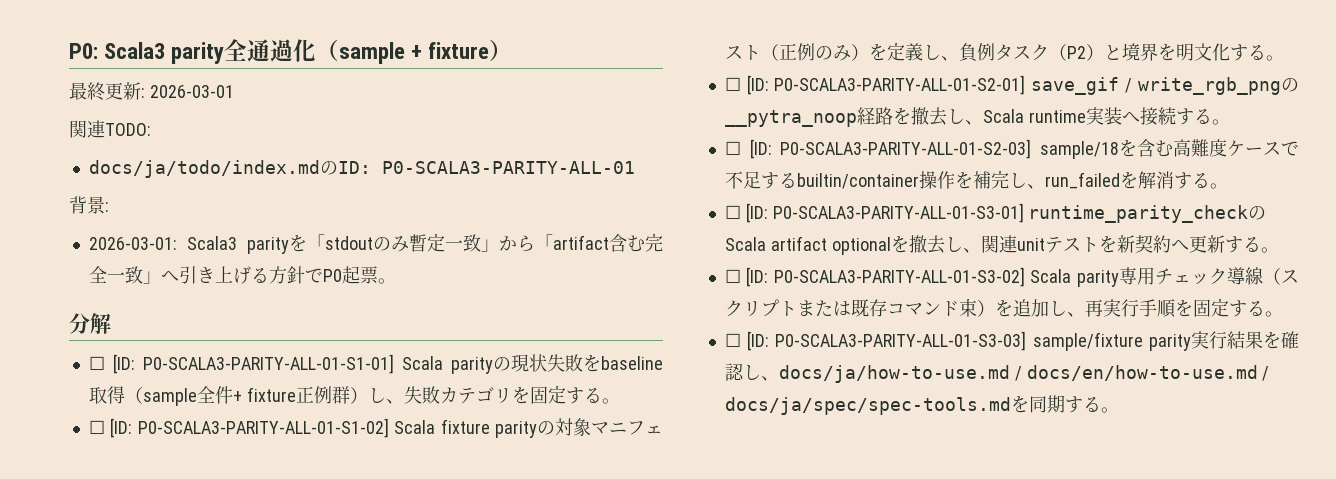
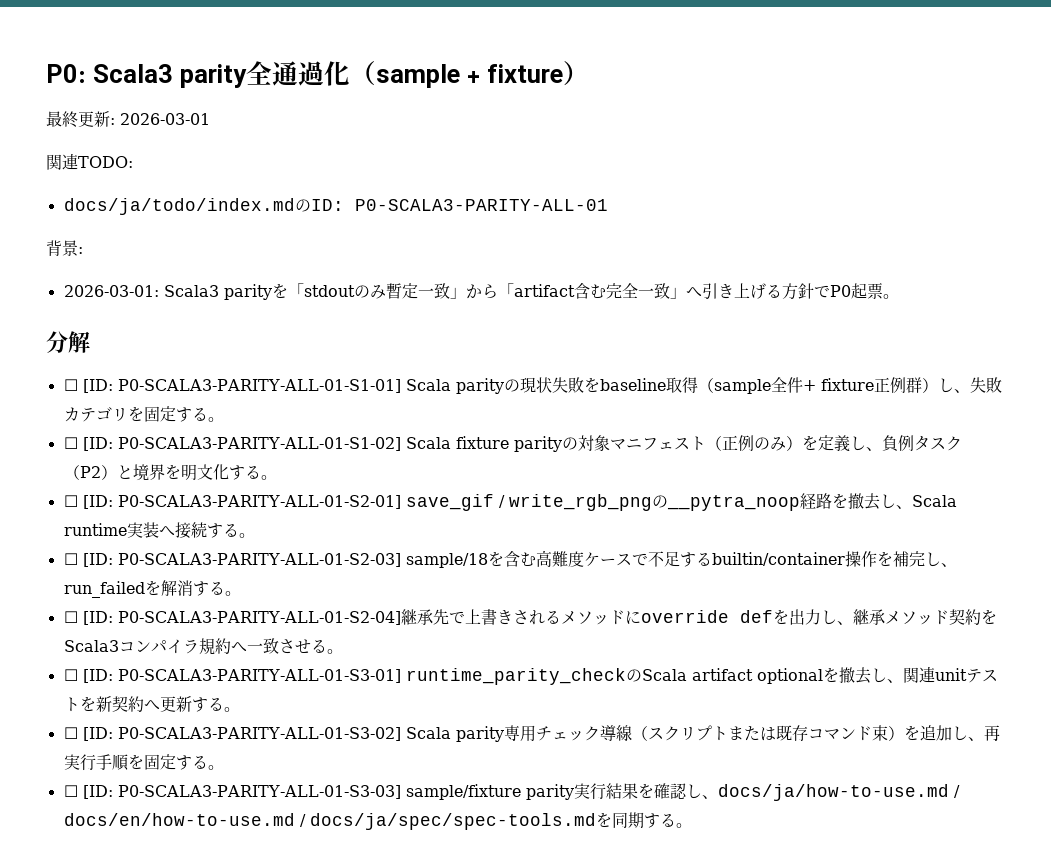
(1228, 186) none -> [63,609,997,625] [63,638,343,655] // ☐ [ID: P0-SCALA3-PARITY-ALL-01-S2-04]継承先で上書きされるメソッドにoverride defを出力し、継承メソッド契約をScala3コンパイラ規約へ一致させる。

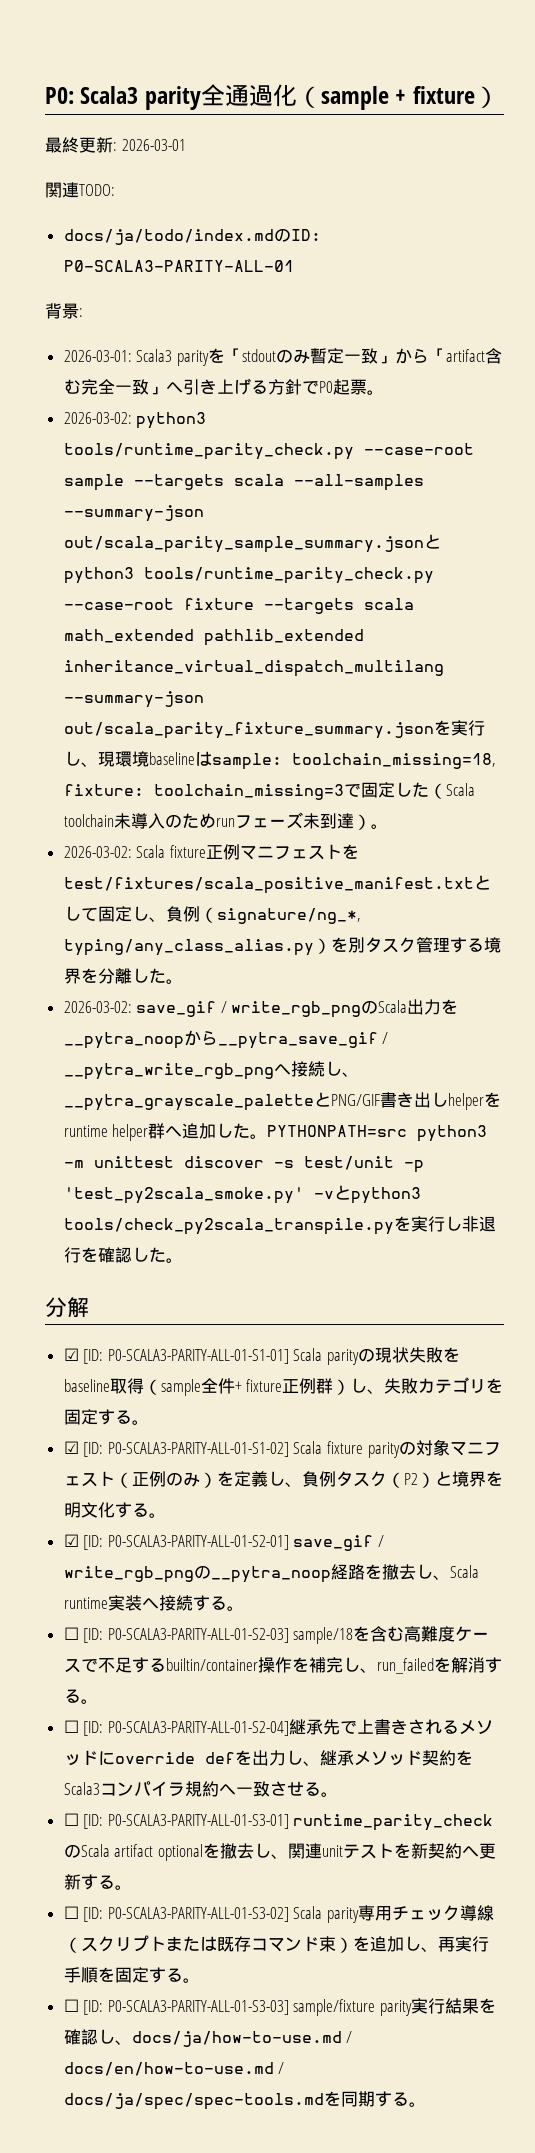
(899, 296) none -> [63,412,207,429] [63,443,474,460] [63,474,424,491] [63,505,204,522] [63,534,441,553] [63,567,434,584] [63,598,414,614] [63,629,364,646] [63,660,444,677] [63,691,204,708] [63,720,485,739] [63,751,496,770] [63,782,475,800] [63,812,388,830] [63,844,359,860] [63,875,491,894] [63,906,361,924] [63,937,501,956] [63,968,183,984] [63,999,459,1018] [63,1030,389,1049] [63,1061,359,1080] [63,1092,501,1111] [63,1123,488,1142] [63,1156,424,1173] [63,1185,421,1204] [63,1216,496,1235] [63,1247,183,1263] // 2026-03-02: python3 tools/runtime_parity_check.py --case-root sample --targets scala --all-samples --summary-json out/scala_parity_sample_summary.jsonとpython3 tools/runtime_parity_check.py --case-root fixture --targets scala math_extended pathlib_extended inheritance_virtual_dispatch_multilang --summary-json out/scala_parity_fixture_summary.jsonを実行し、現環境baselineはsample: toolchain_missing=18, fixture: toolchain_missing=3で固定した（Scala toolchain未導入のためrunフェーズ未到達）。 // 2026-03-02: Scala fixture正例マニフェストをtest/fixtures/scala_positive_manifest.txtとして固定し、負例（signature/ng_*, typing/any_class_alias.py）を別タスク管理する境界を分離した。 // 2026-03-02: save_gif / write_rgb_pngのScala出力を__pytra_noopから__pytra_save_gif / __pytra_write_rgb_pngへ接続し、__pytra_grayscale_paletteとPNG/GIF書き出しhelperをruntime helper群へ追加した。PYTHONPATH=src python3 -m unittest discover -s test/unit -p 'test_py2scala_smoke.py' -vとpython3 tools/check_py2scala_transpile.pyを実行し非退行を確認した。
[63,379,78,391] ☐ -> [63,1348,79,1361] ☑
[63,437,78,449] ☐ -> [63,1441,79,1454] ☑
[63,495,78,507] ☐ -> [63,1534,79,1547] ☑

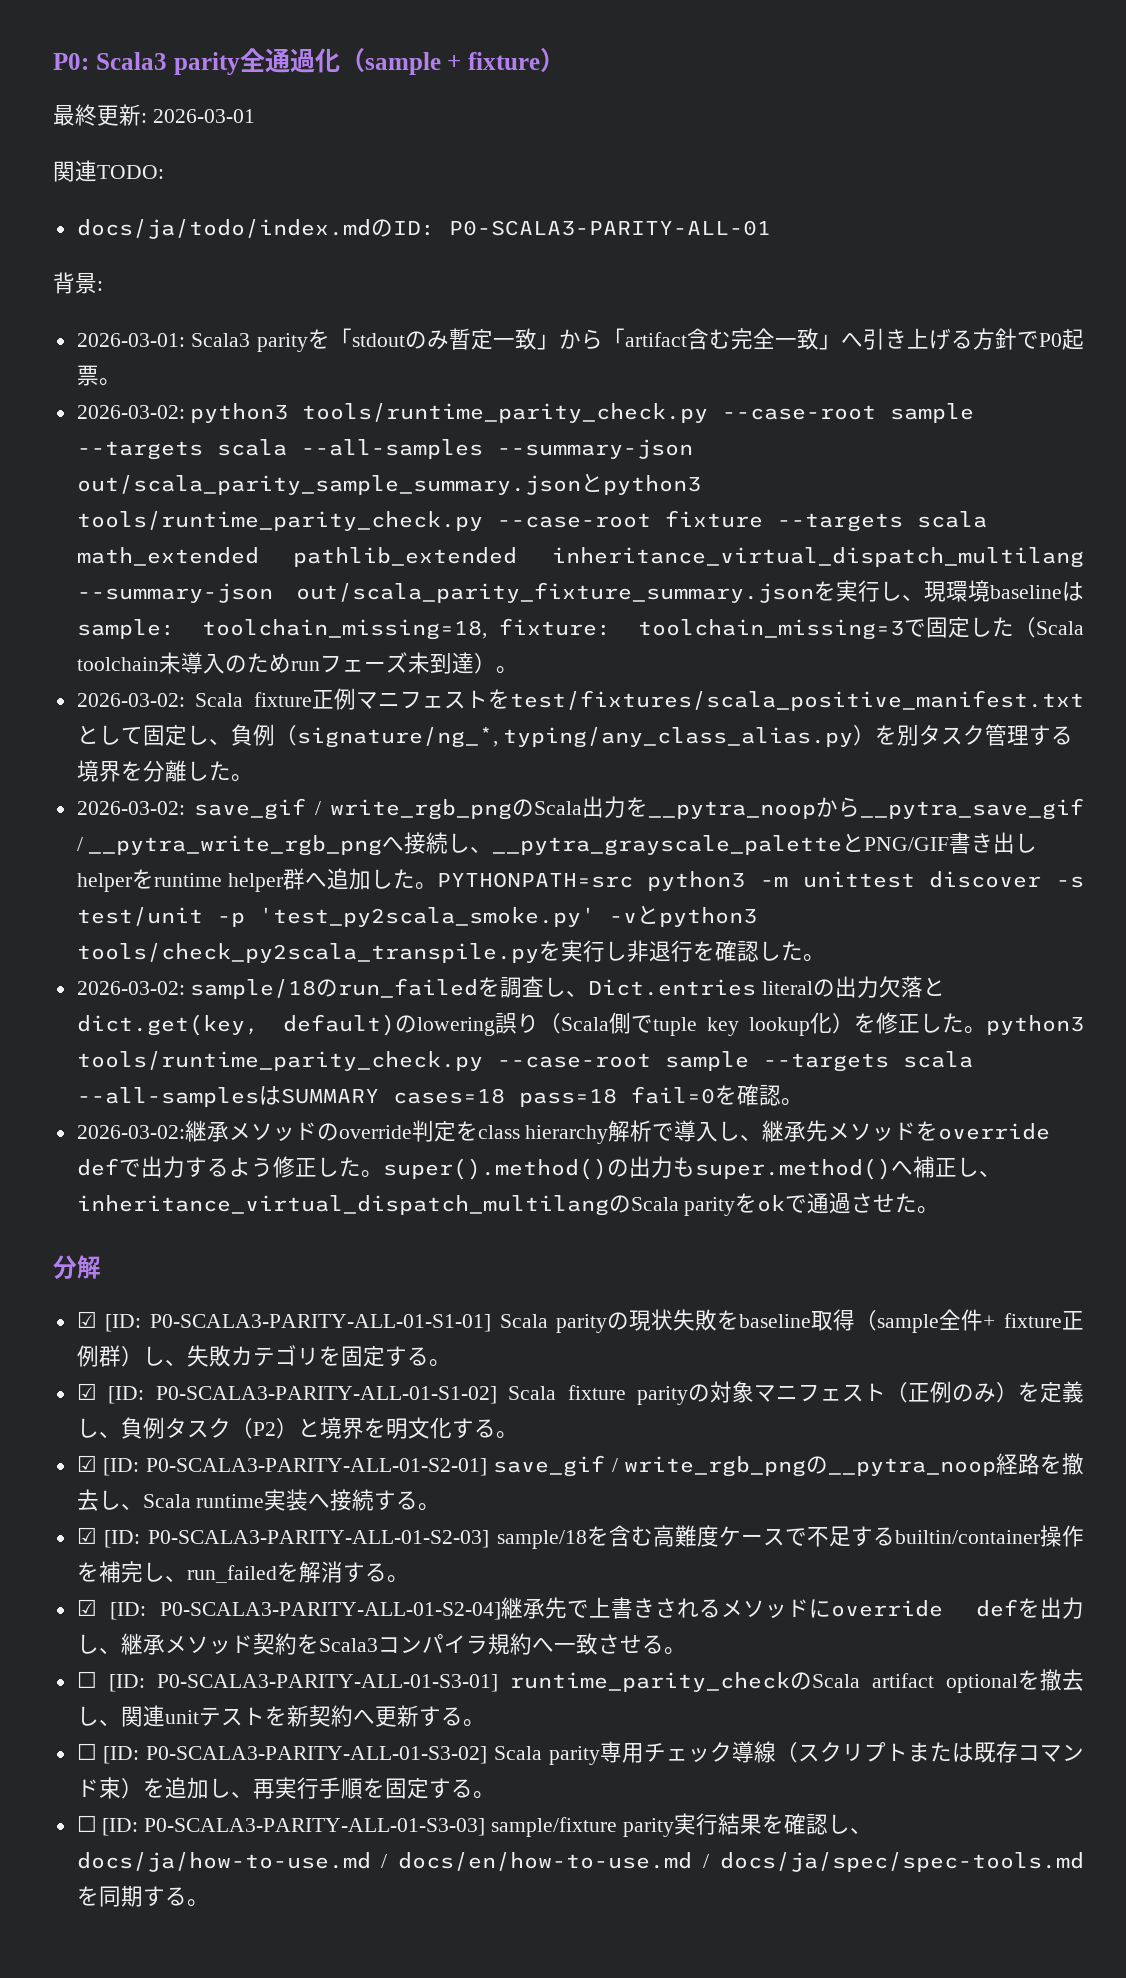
(183, 1260) none -> [76,976,946,999] [76,1012,1084,1036] [76,1051,973,1072] [76,1084,803,1107] [76,1120,1051,1144] [76,1156,1001,1180] [76,1192,940,1216] // 2026-03-02: sample/18のrun_failedを調査し、Dict.entries literalの出力欠落とdict.get(key, default)のlowering誤り（Scala側でtuple key lookup化）を修正した。python3 tools/runtime_parity_check.py --case-root sample --targets scala --all-samplesはSUMMARY cases=18 pass=18 fail=0を確認。 // 2026-03-02:継承メソッドのoverride判定をclass hierarchy解析で導入し、継承先メソッドをoverride defで出力するよう修正した。super().method()の出力もsuper.method()へ補正し、inheritance_virtual_dispatch_multilangのScala parityをokで通過させた。
[63,1627,79,1640] ☐ -> [76,1527,97,1544] ☑
[63,1720,79,1733] ☐ -> [76,1599,97,1616] ☑

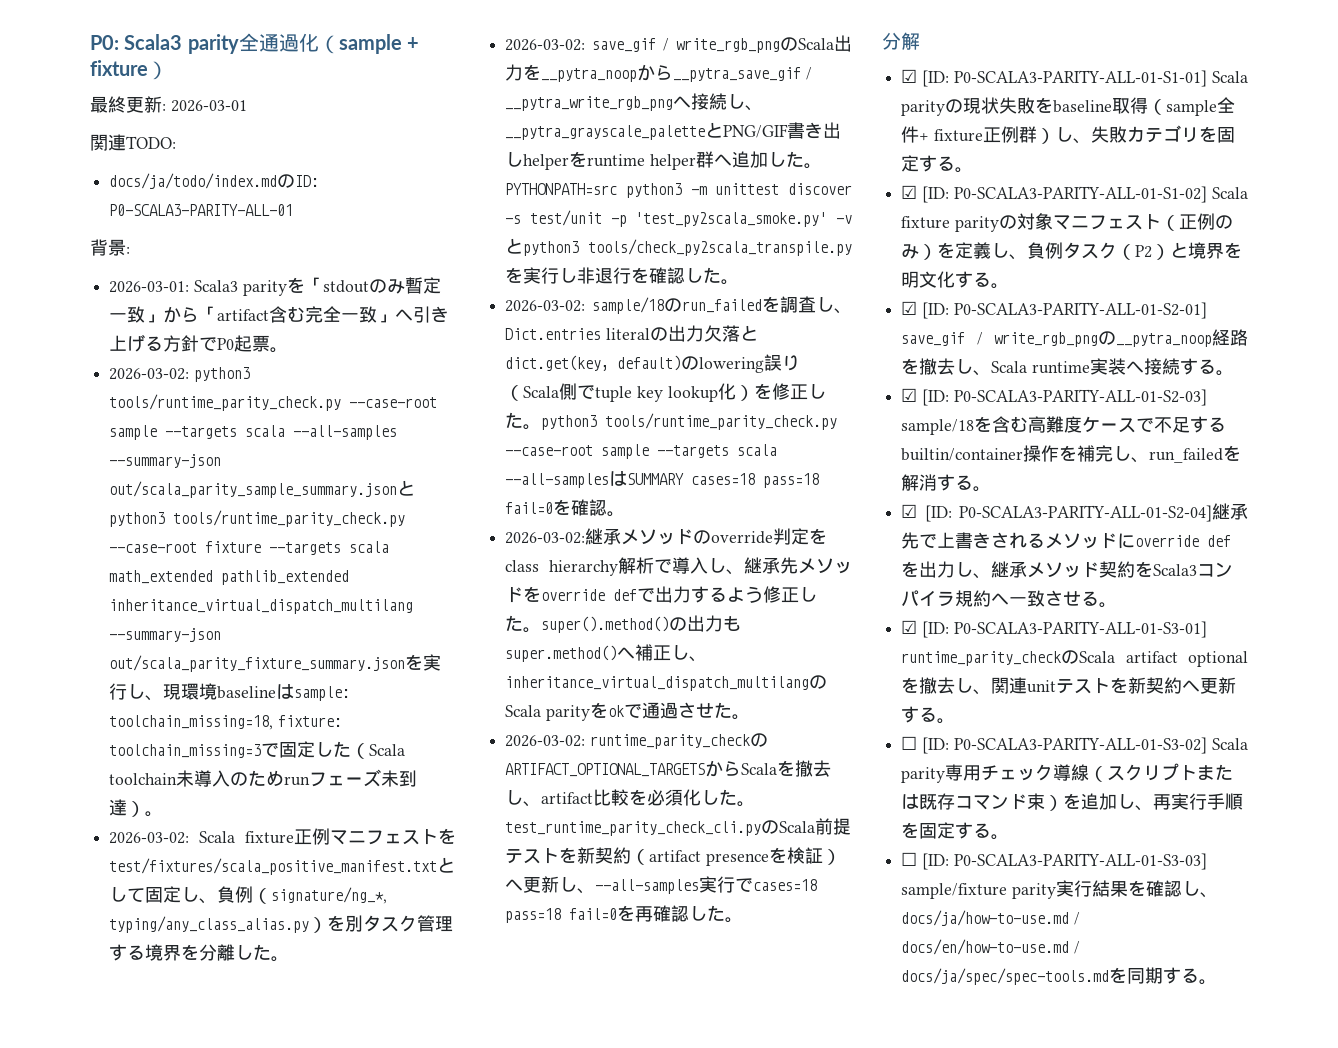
(940, 1210) none -> [505,733,768,749] [505,760,832,777] [505,789,756,807] [505,818,852,836] [505,847,841,866] [505,876,818,894] [505,905,744,923] // 2026-03-02: runtime_parity_checkのARTIFACT_OPTIONAL_TARGETSからScalaを撤去し、artifact比較を必須化した。test_runtime_parity_check_cli.pyのScala前提テストを新契約（artifact presenceを検証）へ更新し、--all-samples実行でcases=18 pass=18 fail=0を再確認した。
[76,1671,97,1688] ☐ -> [901,620,918,634] ☑

